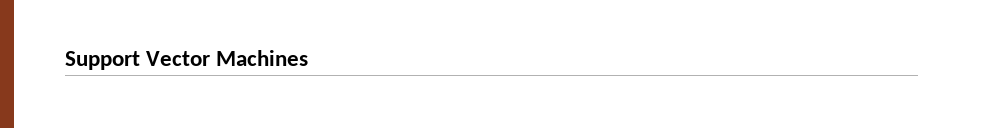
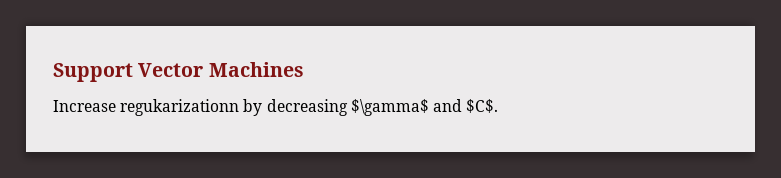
(309, 58) none -> [53,99,499,116] // Increase regukarizationn by decreasing $\gamma$ and $C$.

